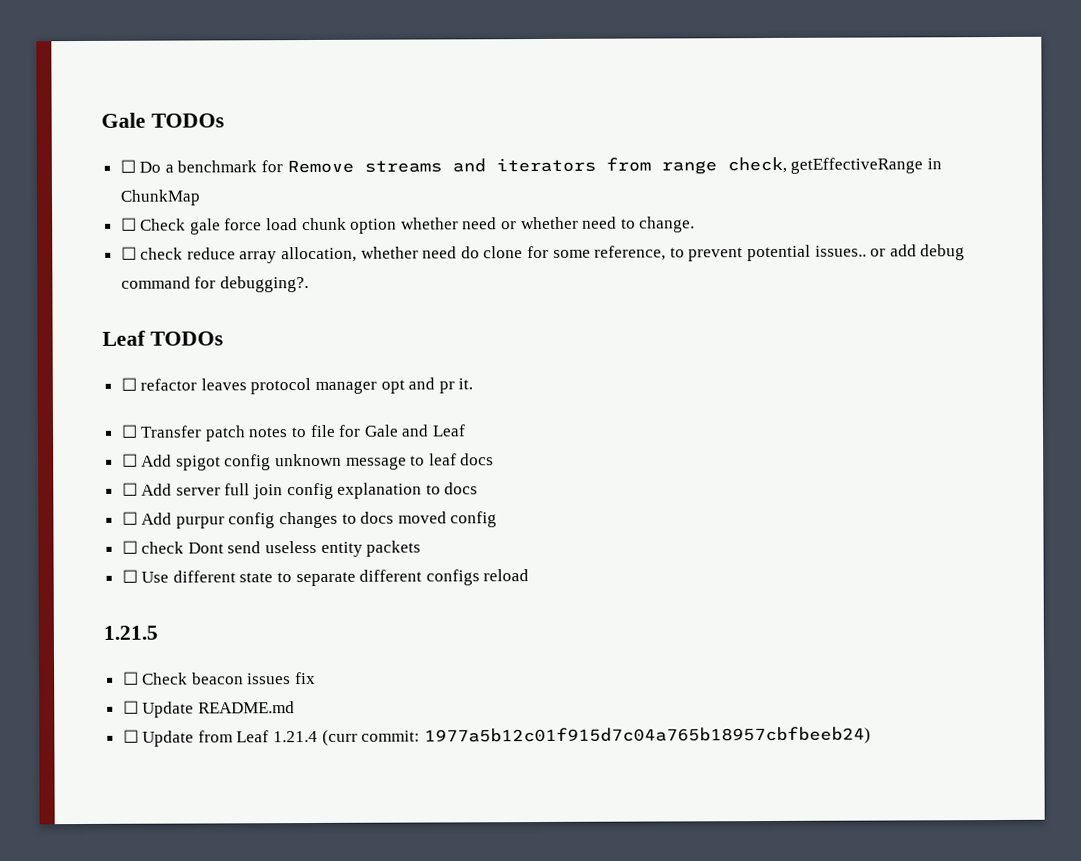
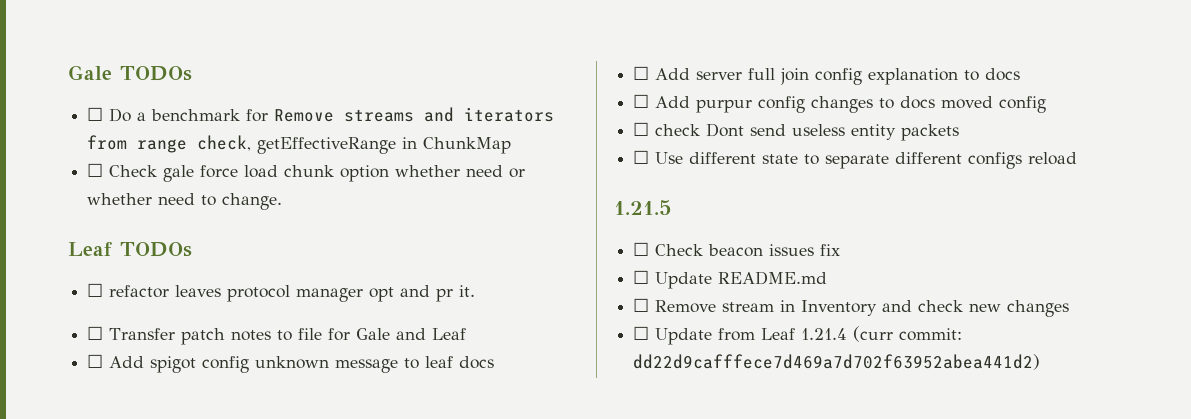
[120,244,966,264] [120,276,309,293] // ☐ check reduce array allocation, whether need do clone for some reference, to prevent potential issues.. or add debug command for debugging?. -> (283, 201) none
(295, 707) none -> [633,298,1070,317] // ☐ Remove stream in Inventory and check new changes
[423,726,871,746] 1977a5b12c01f915d7c04a765b18957cbfbeeb24) -> [633,354,1041,370] dd22d9cafffece7d469a7d702f63952abea441d2)

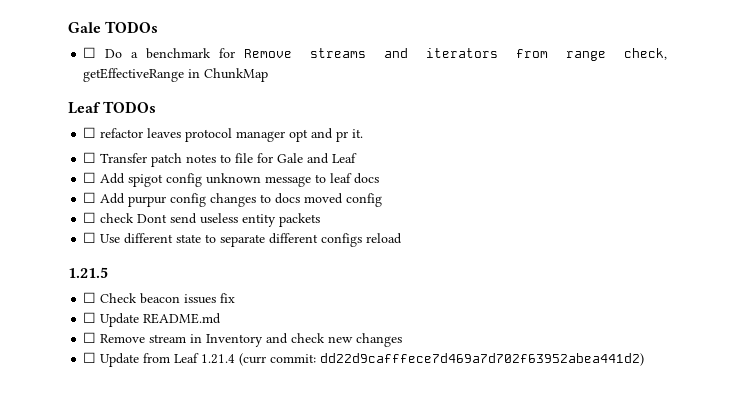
[87,163,526,182] [87,193,283,210] // ☐ Check gale force load chunk option whether need or whether need to change. -> (269, 75) none
[633,66,1021,85] // ☐ Add server full join config explanation to docs -> (380, 178) none

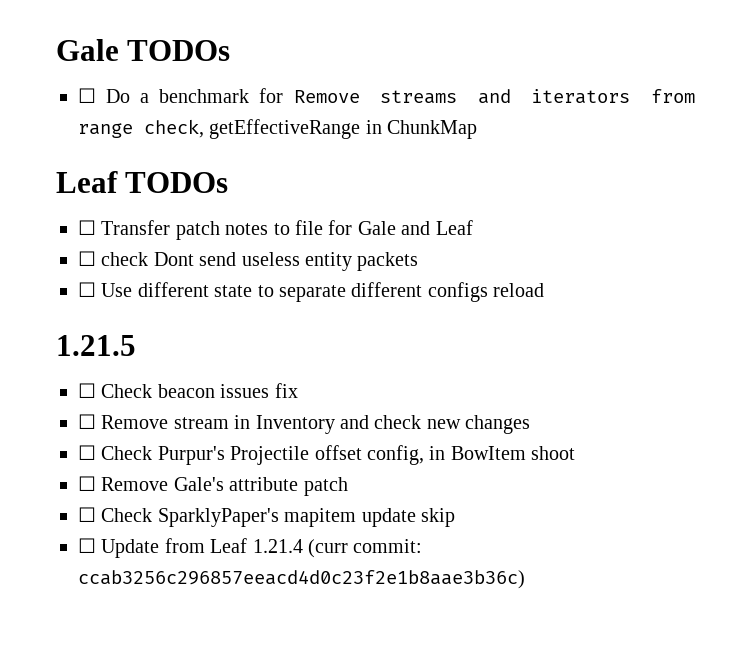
[83,127,364,142] // ☐ refactor leaves protocol manager opt and pr it. -> (229, 182) none
[83,172,380,187] [83,192,383,207] // ☐ Add spigot config unknown message to leaf docs // ☐ Add purpur config changes to docs moved config -> (473, 227) none
[83,312,222,327] // ☐ Update README.md -> (298, 390) none
(403, 340) none -> [78,445,576,465] [78,476,348,496] [78,507,455,527] // ☐ Check Purpur's Projectile offset config, in BowItem shoot // ☐ Remove Gale's attribute patch // ☐ Check SparklyPaper's mapitem update skip
[320,353,645,366] dd22d9cafffece7d469a7d702f63952abea441d2) -> [78,570,525,589] ccab3256c296857eeacd4d0c23f2e1b8aae3b36c)

